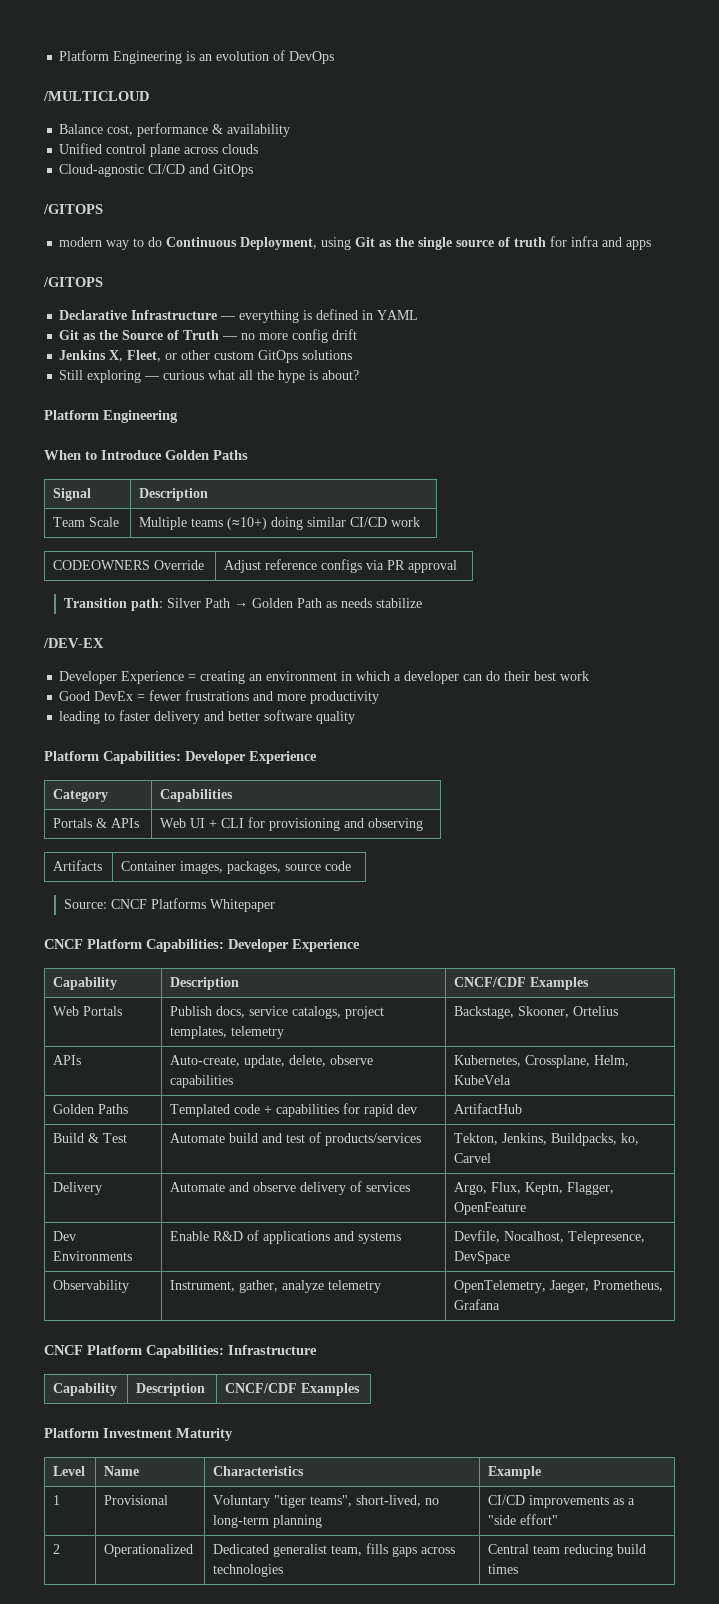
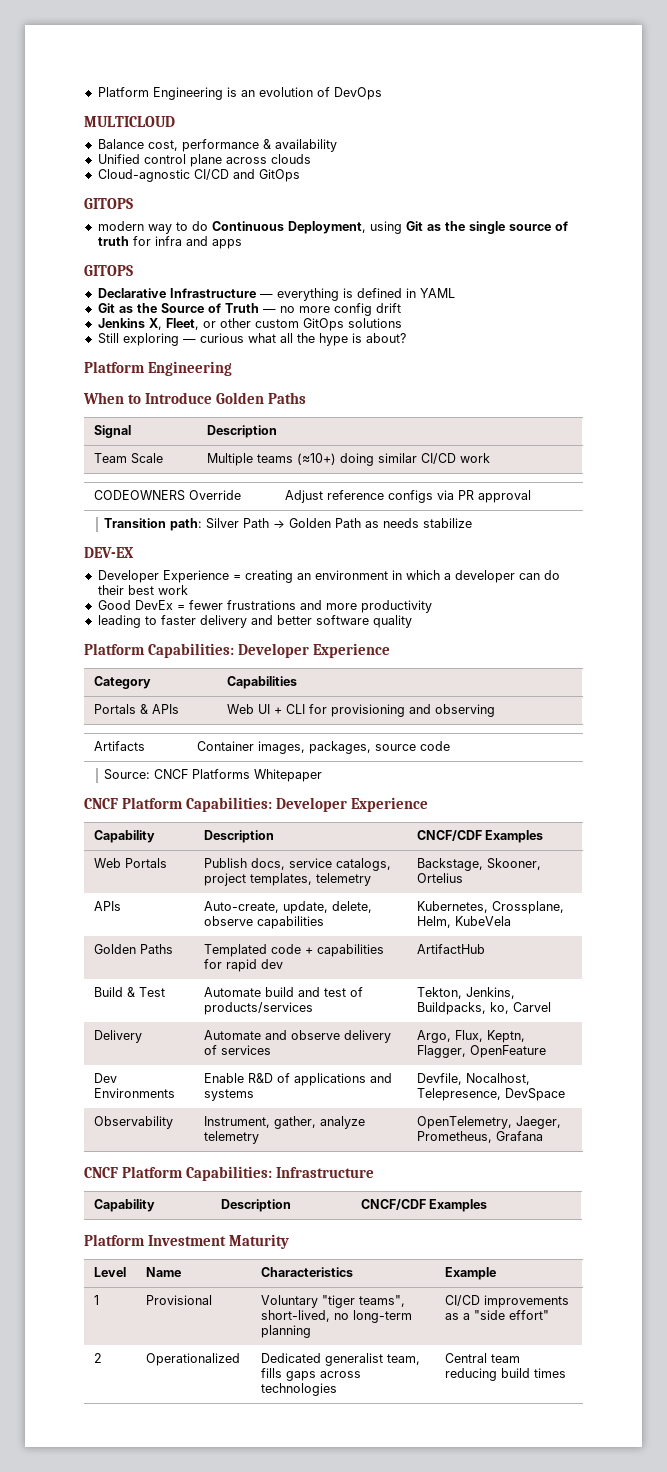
[43,91,149,101] /MULTICLOUD -> [84,116,175,127] MULTICLOUD
[43,204,103,214] /GITOPS -> [84,198,133,209] GITOPS
[43,277,103,287] /GITOPS -> [84,265,133,276] GITOPS
[43,638,104,648] /DEV-EX -> [84,547,134,558] DEV-EX

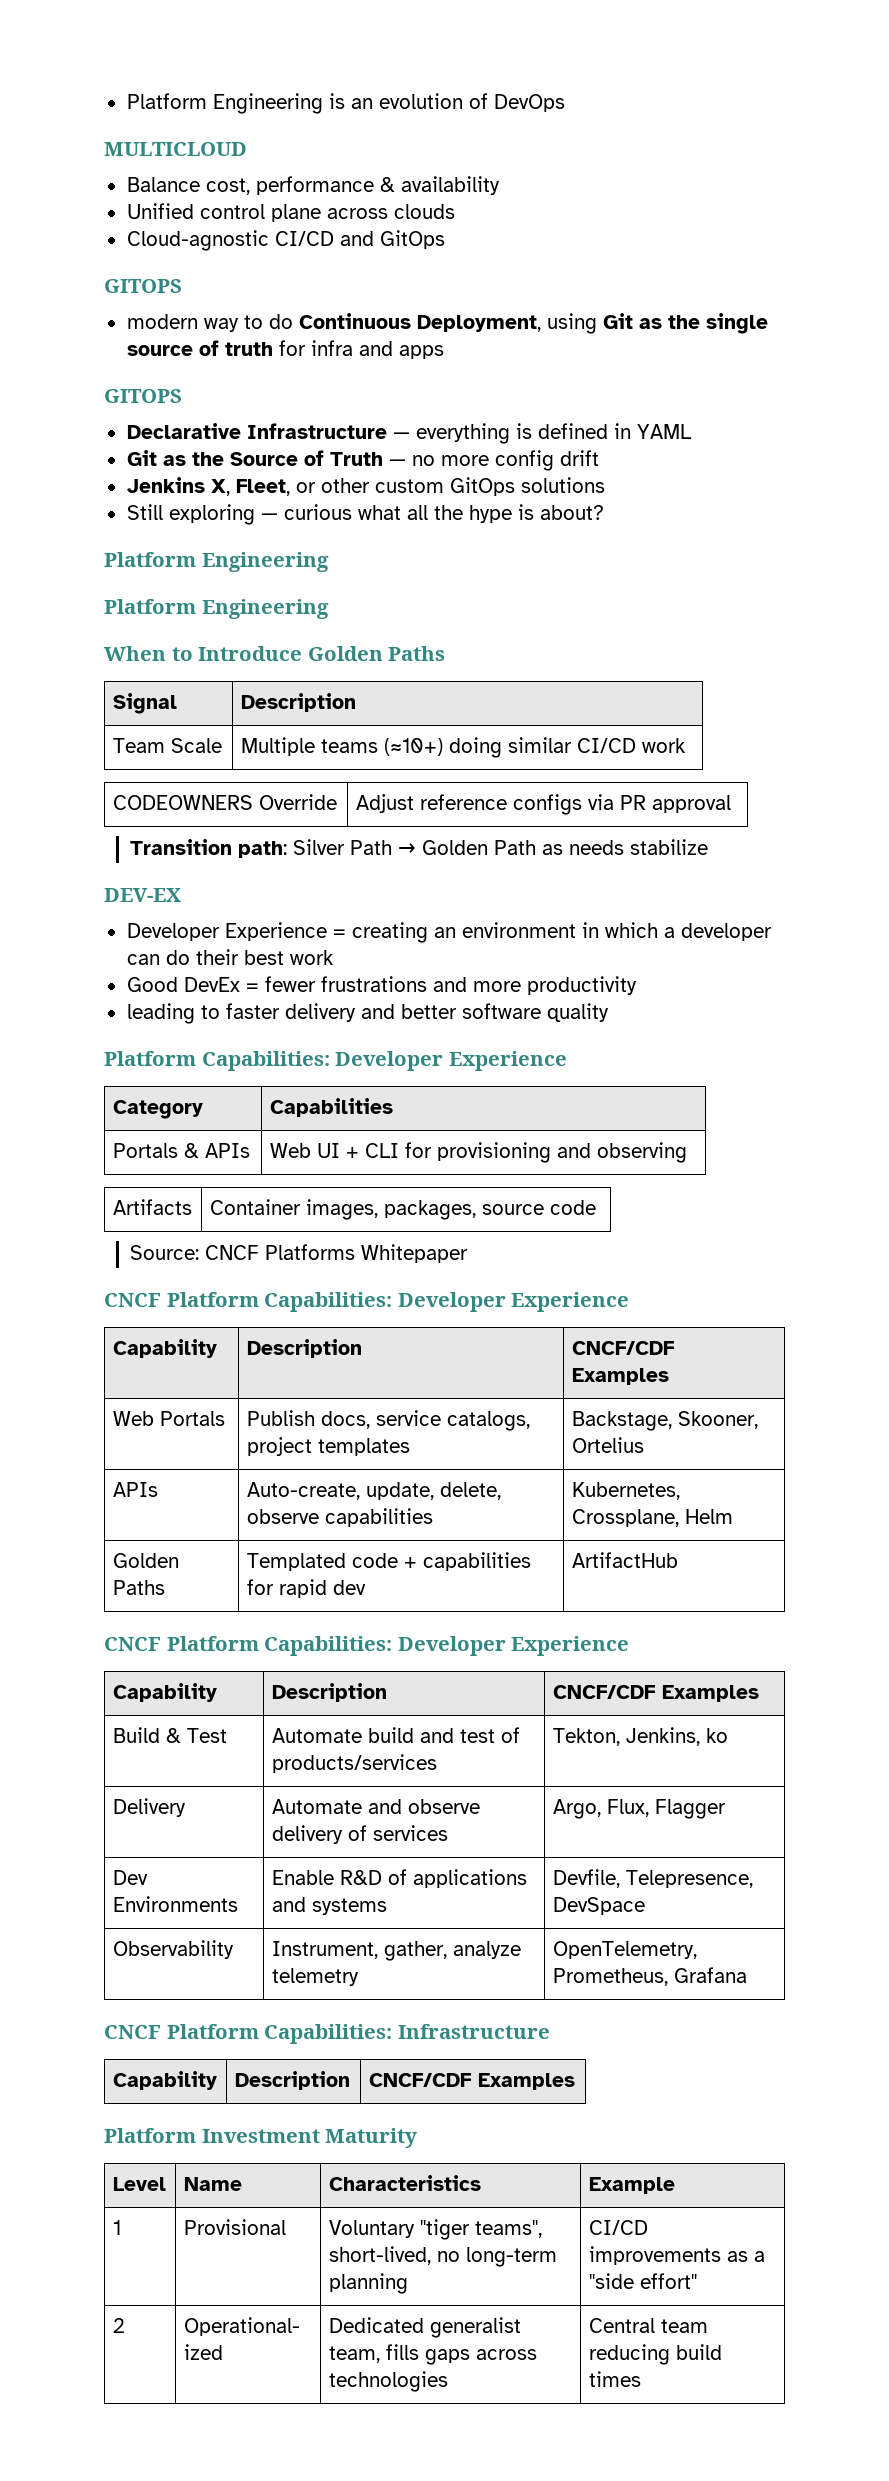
(233, 368) none -> [104,599,329,619] // Platform Engineering
[249,873,371,886] templates, telemetry -> [317,1438,410,1456] templates
[416,916,511,928] Helm, KubeVela -> [684,1509,733,1524] Helm
(485, 949) none -> [104,1636,630,1656] [112,1683,217,1702] [271,1683,387,1702] [552,1685,759,1702] // CNCF Platform Capabilities: Developer Experience // Capability | Description | CNCF/CDF Examples
[416,1002,551,1015] Buildpacks, ko, Carvel -> [705,1728,728,1743] ko
[486,1030,525,1043] [416,1045,546,1058] Keptn, Flagger, OpenFeature -> [654,1799,726,1819] Flagger
[465,1073,530,1085] Nocalhost, -> (620, 1878) none
[515,1116,561,1129] Jaeger, -> (697, 1950) none
[145,1353,240,1366] Operationalized -> [183,2317,300,2336] [183,2344,223,2360] Operational- ized

